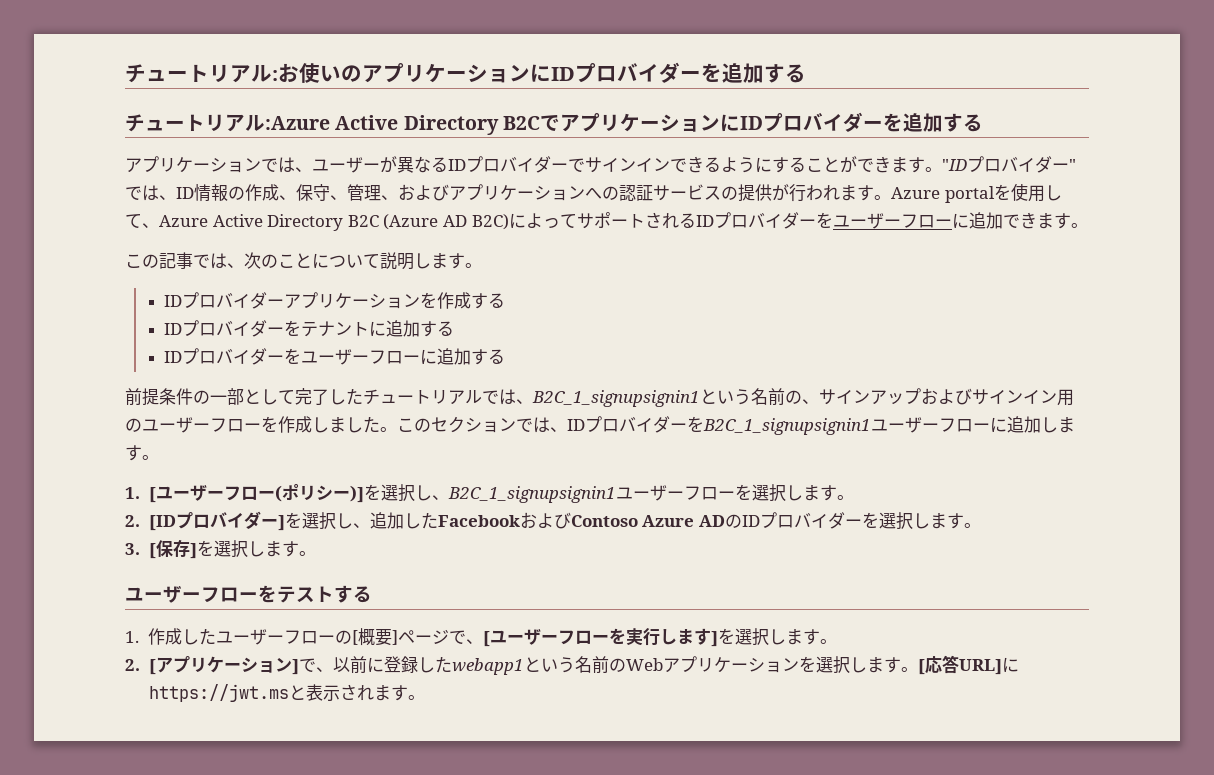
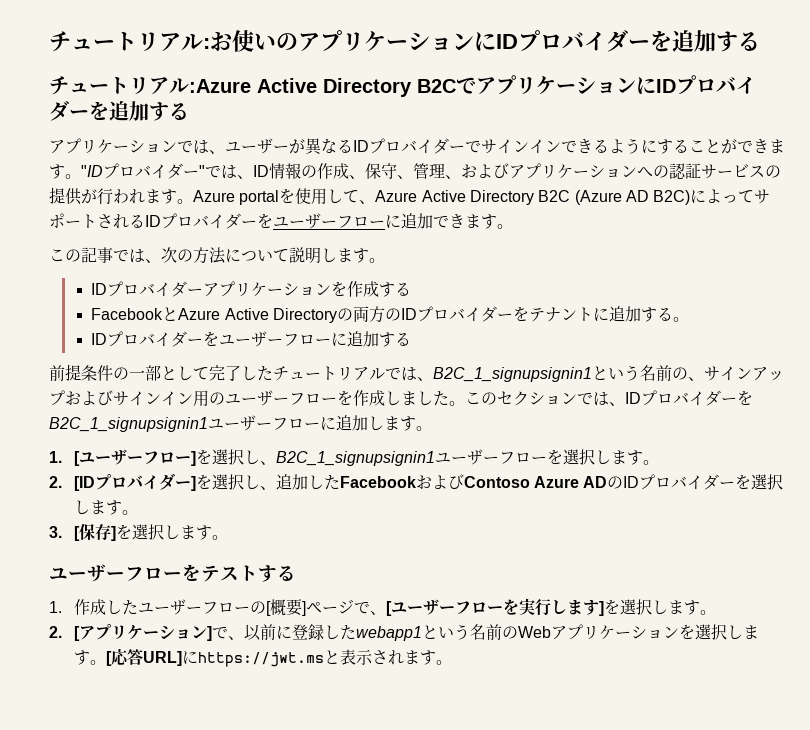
[278,253,312,268] こと -> [193,247,226,264] 方法
(506, 300) none -> [91,306,401,323] FacebookとAzure Active Directoryの両方の
(455, 328) none -> [672,317,689,322] 。
[274,483,364,503] (ポリシー)] -> [190,451,196,466] ]

